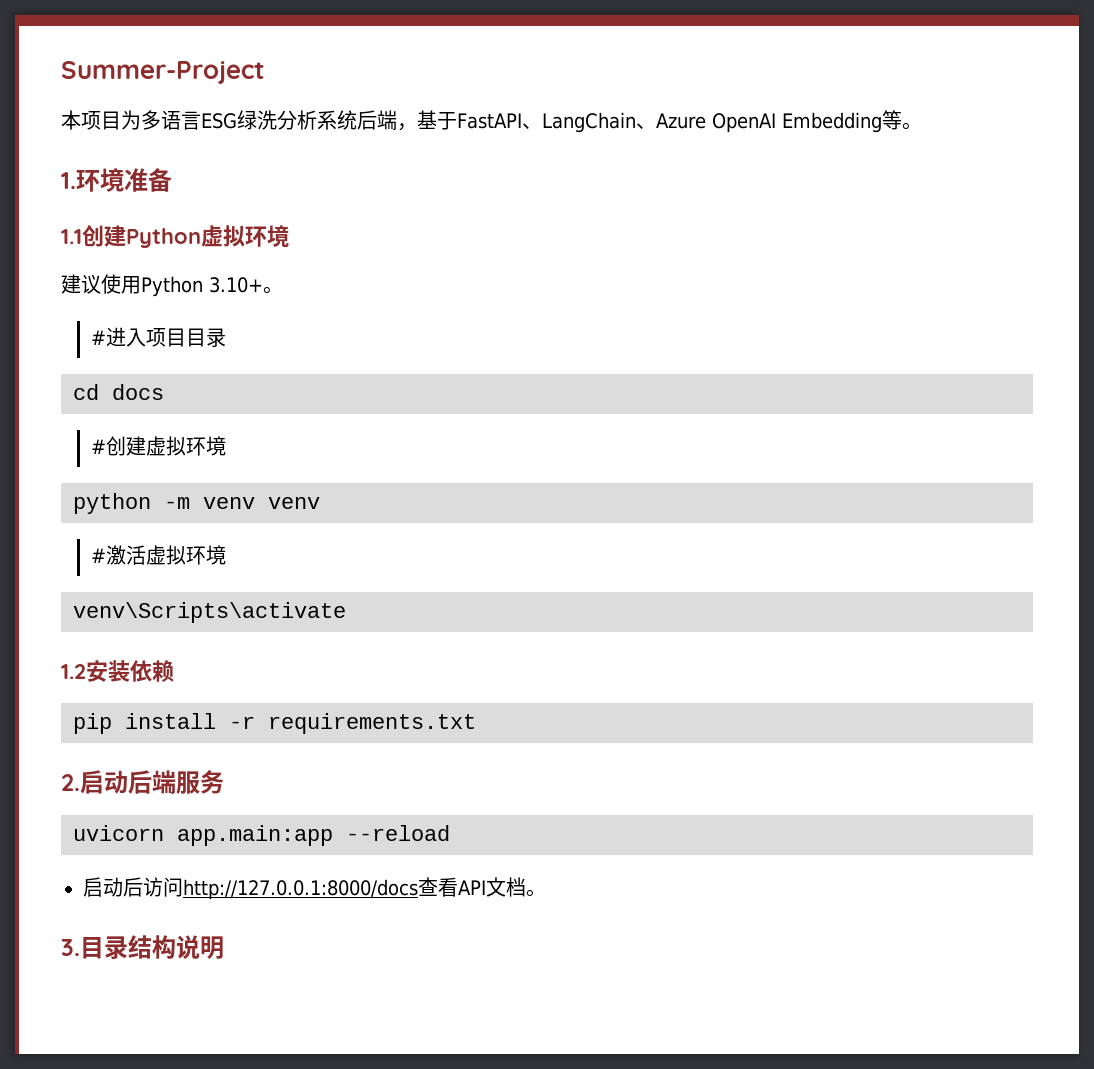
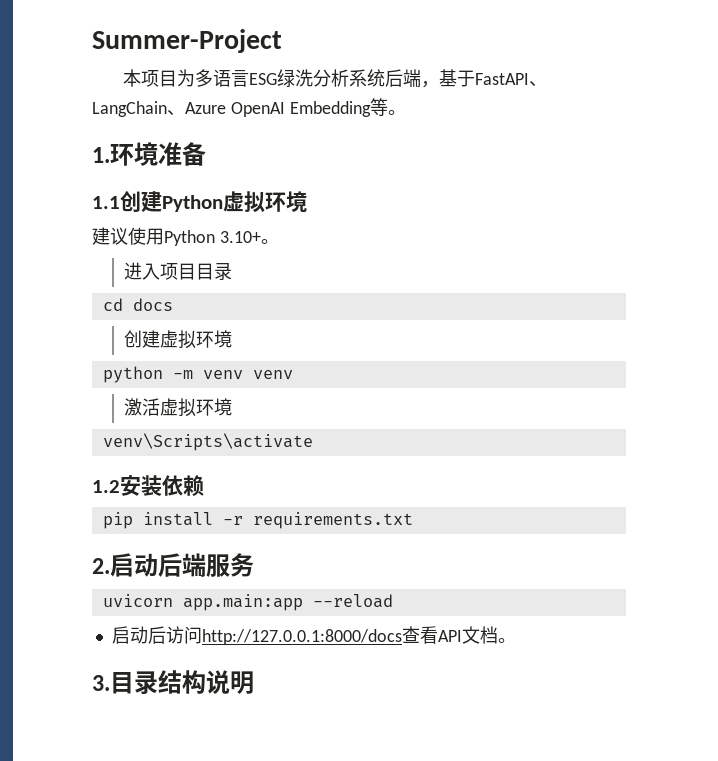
[90,330,106,345] # -> (279, 241) none
[90,439,106,454] # -> (173, 304) none
[90,548,106,563] # -> (293, 374) none

